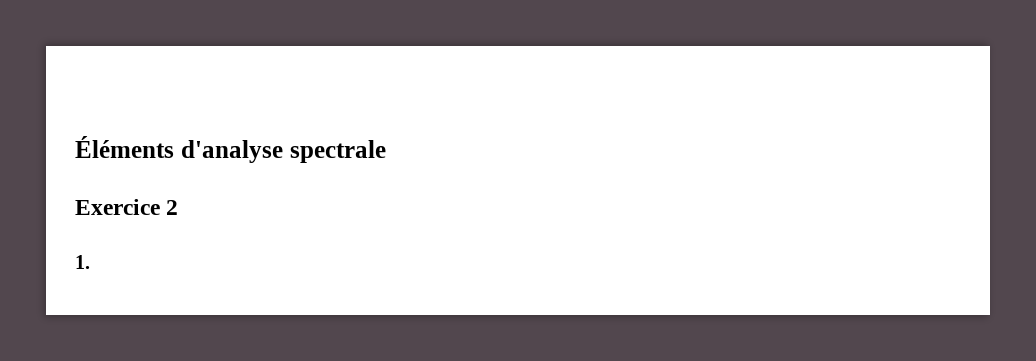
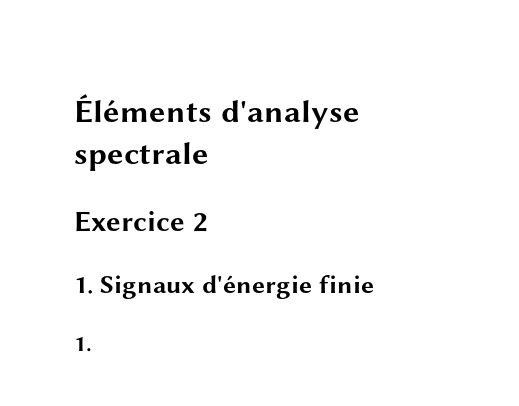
(179, 207) none -> [74,275,375,299] // 1. Signaux d'énergie finie

